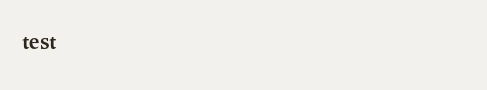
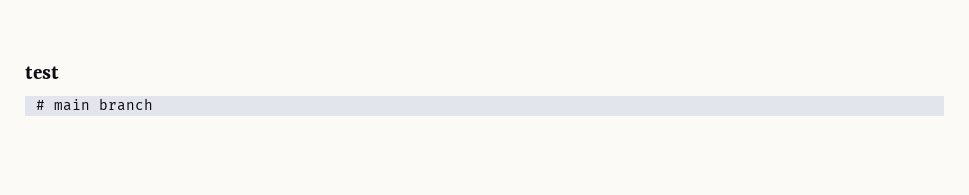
(57, 43) none -> [35,98,153,111] // # main branch

